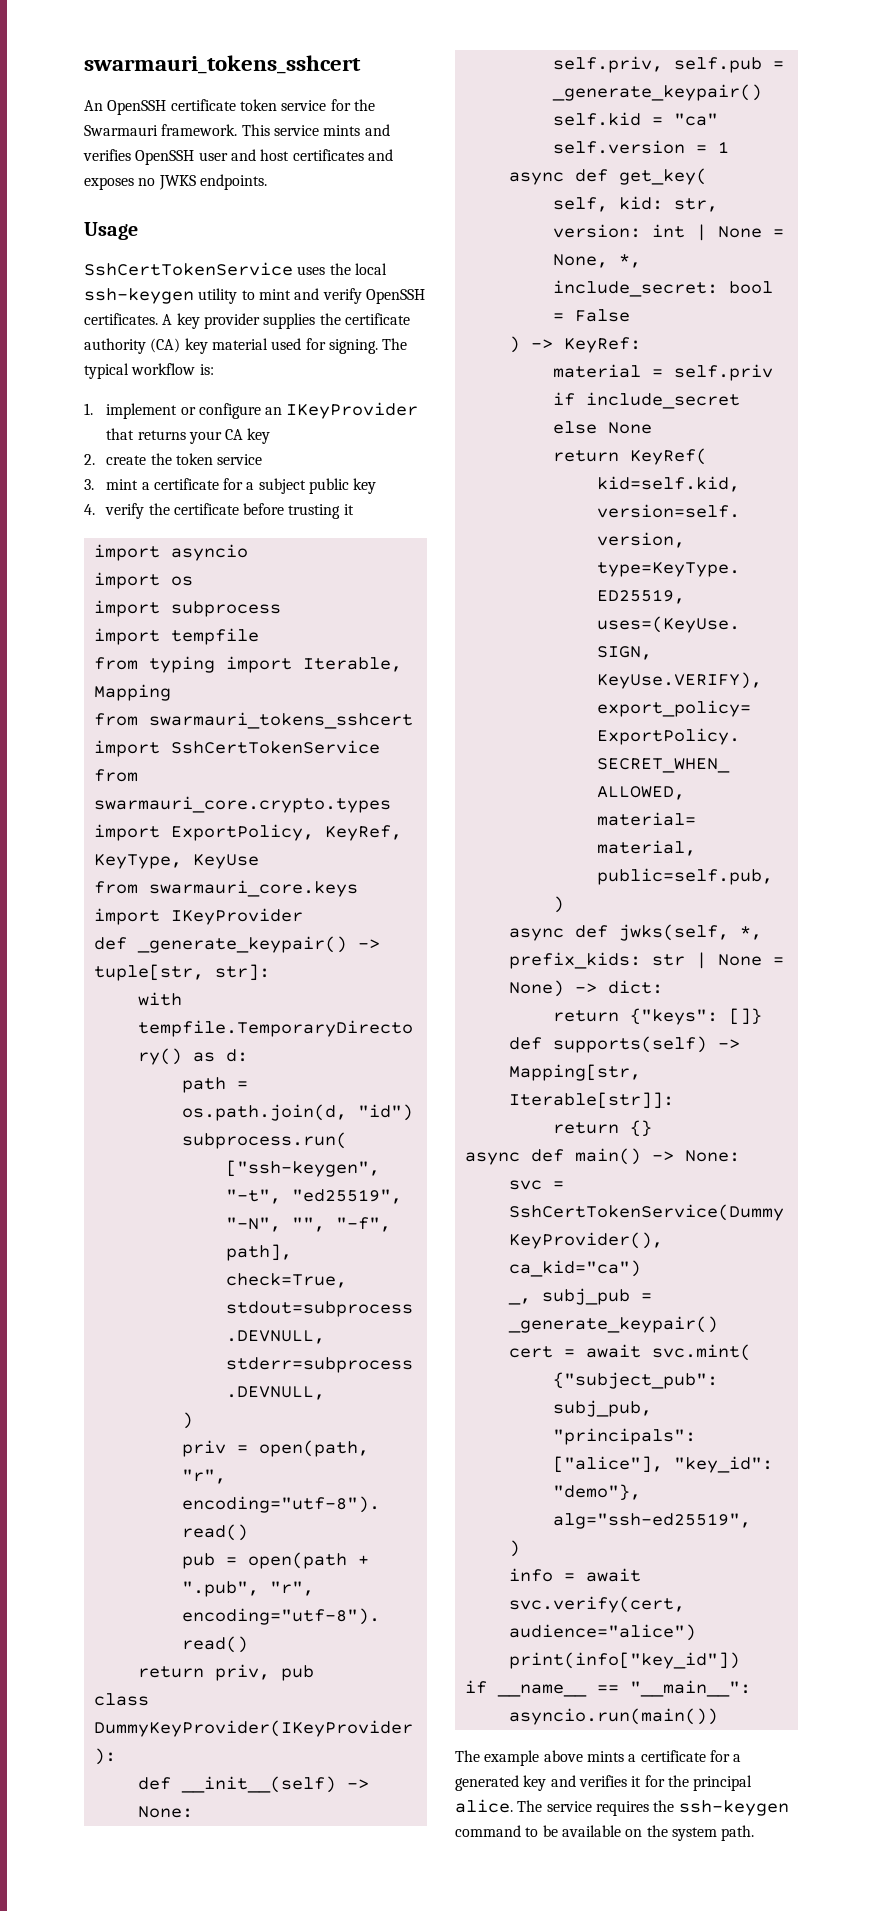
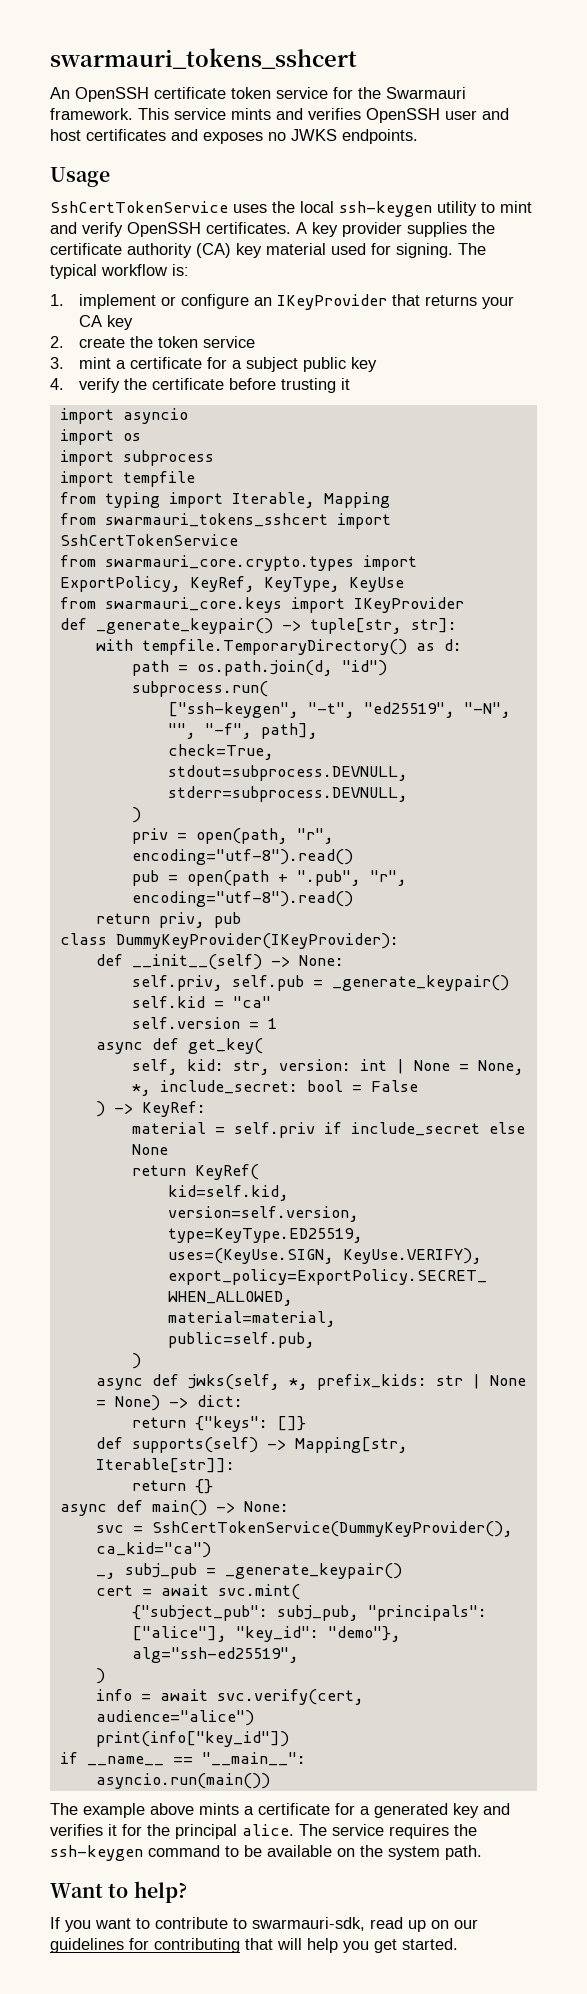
(755, 1833) none -> [50,1881,187,1903] [50,1917,478,1932] [50,1938,458,1953] // Want to help? // If you want to contribute to swarmauri-sdk, read up on our guidelines for contributing that will help you get started.

